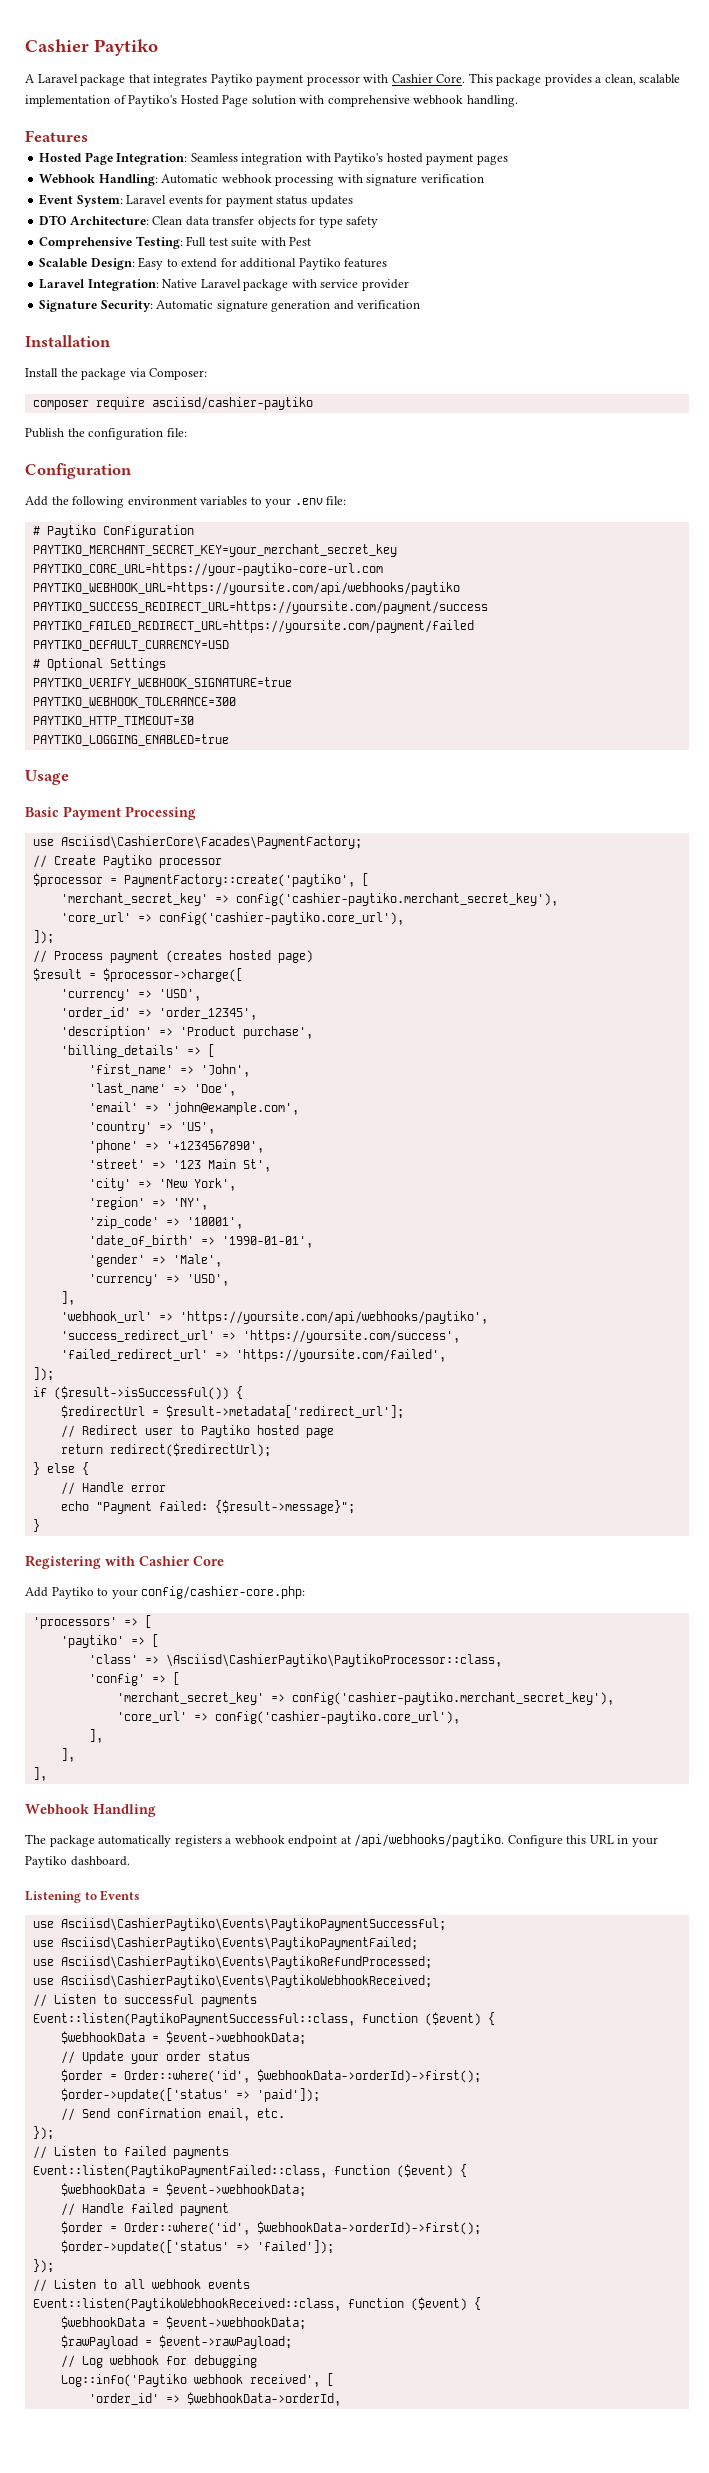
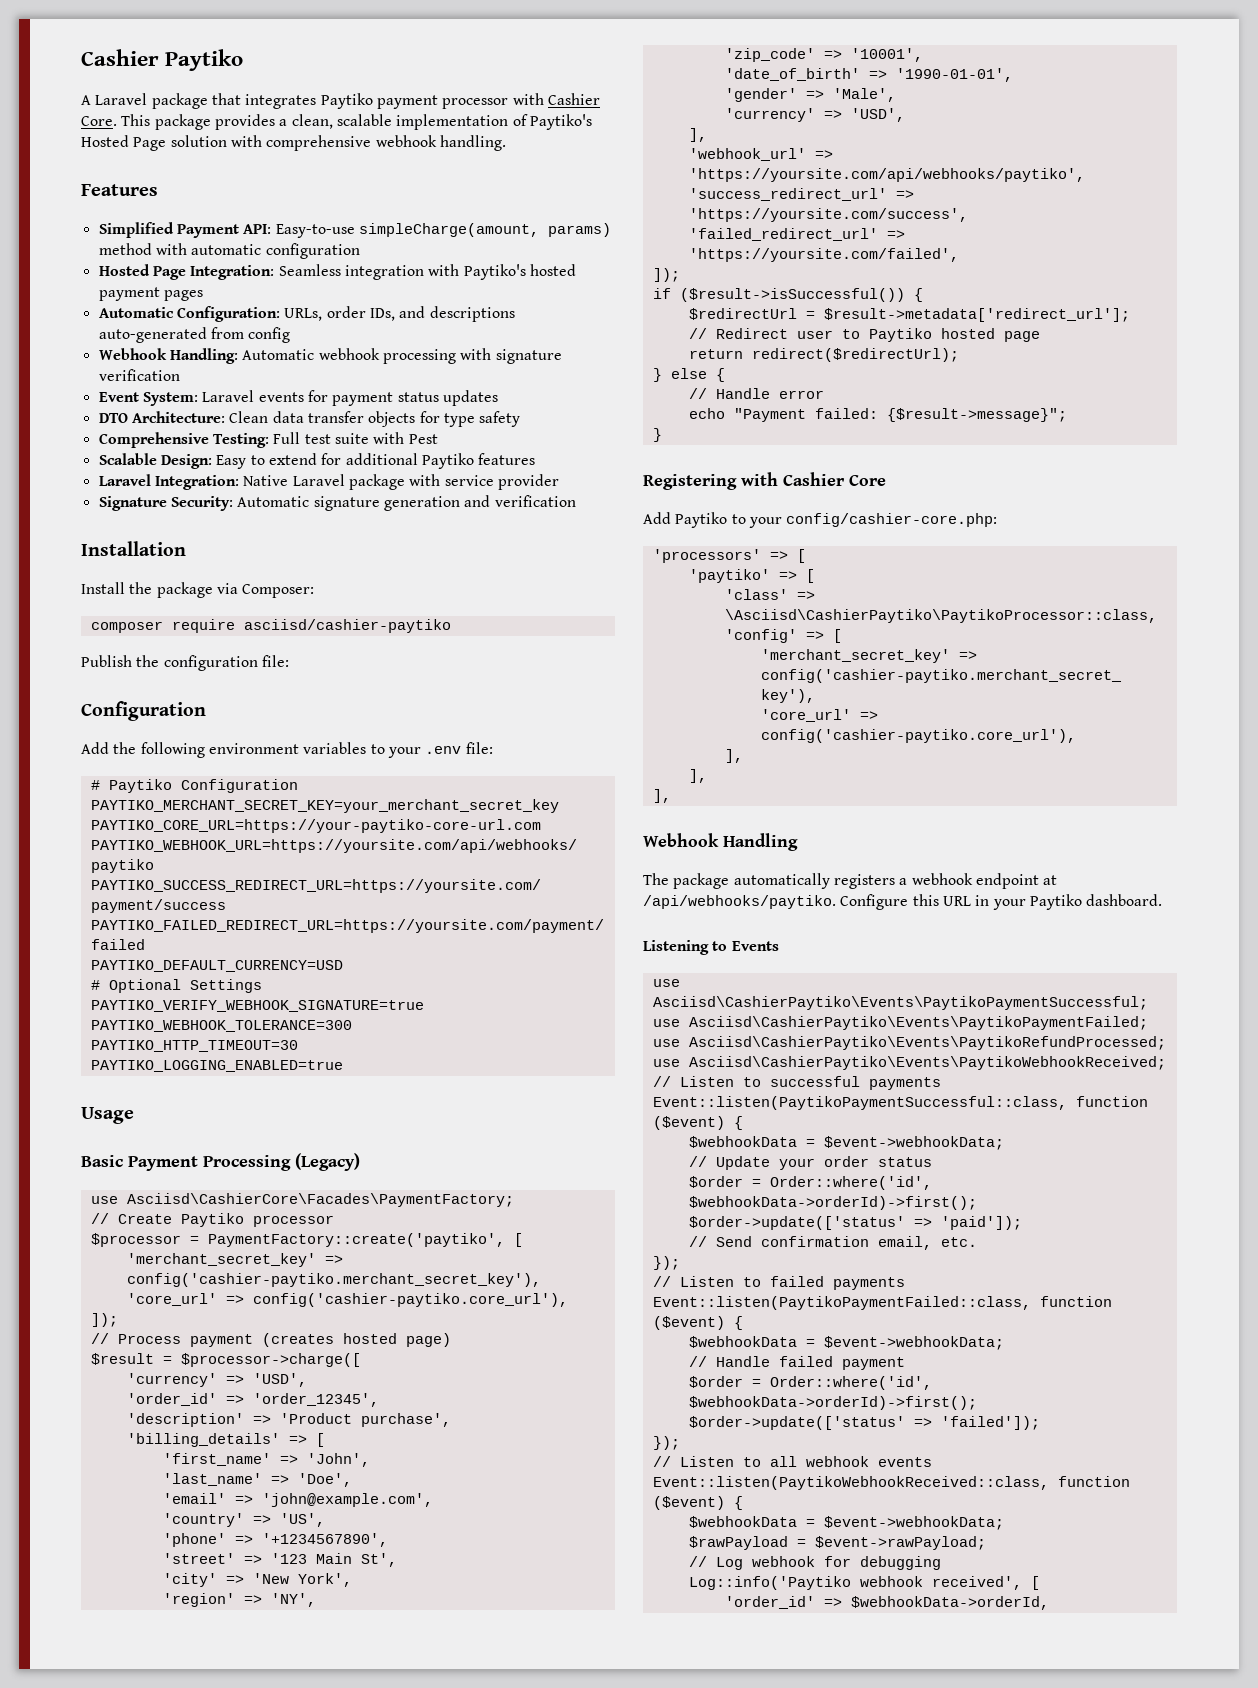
(88, 136) none -> [98,222,611,238] [98,243,360,259] // Simplified Payment API: Easy-to-use simpleCharge(amount, params) method with automatic configuration
(508, 160) none -> [98,306,515,322] [98,327,291,343] // Automatic Configuration: URLs, order IDs, and descriptions auto-generated from config
(196, 813) none -> [295,1153,360,1171] (Legacy)

